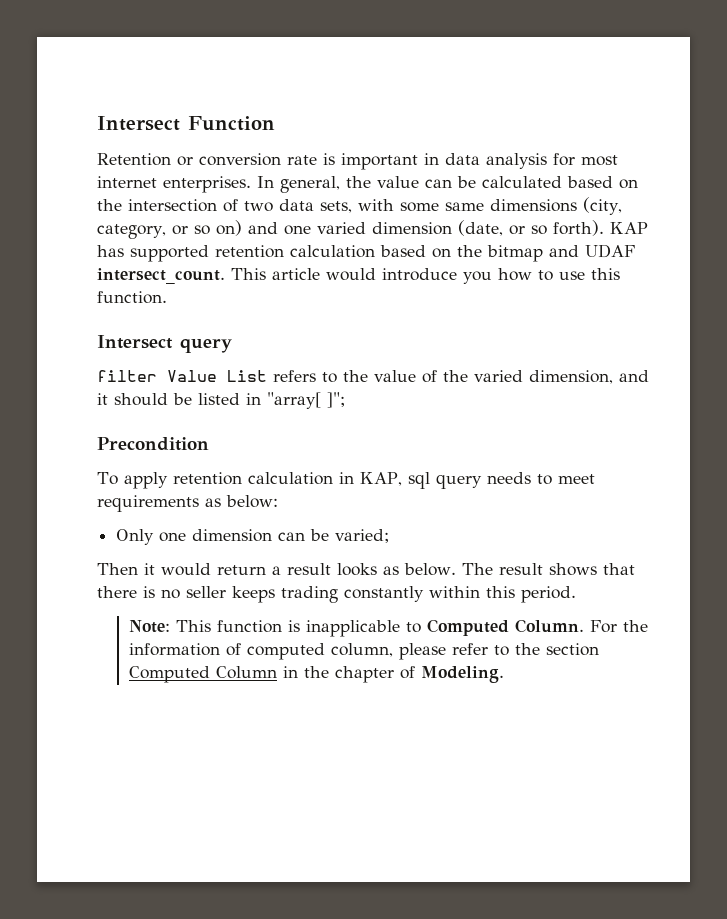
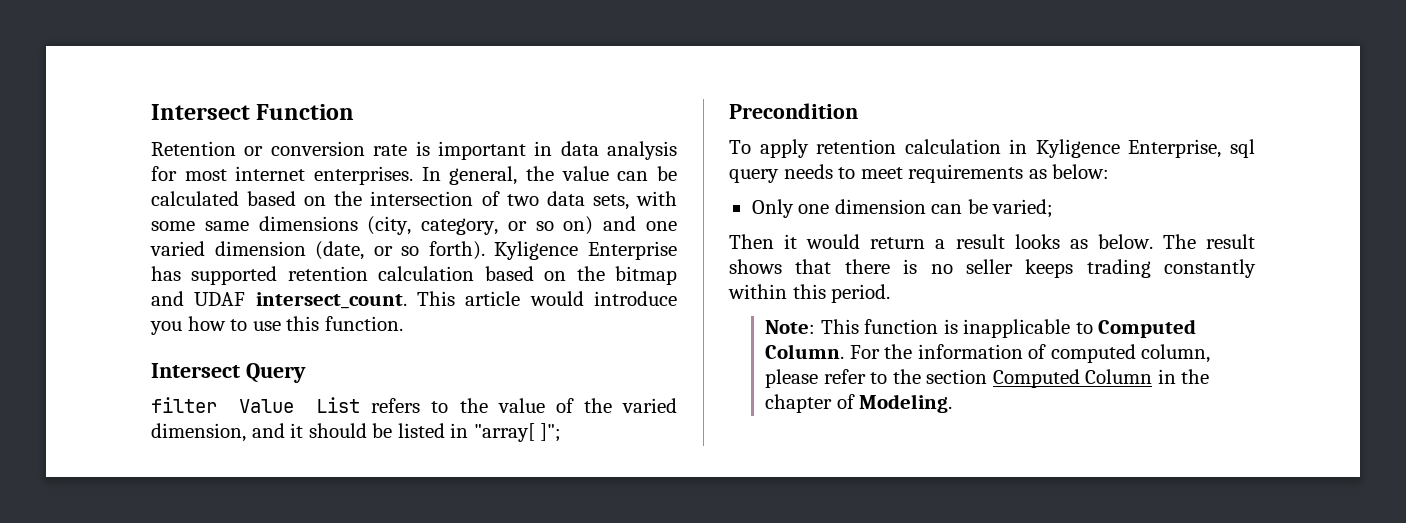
[609,222,648,234] KAP -> [494,241,677,260] Kyligence Enterprise
[180,338,232,353] query -> [245,363,306,383] Query
[359,472,402,486] KAP, -> [1035,139,1222,158] Kyligence Enterprise,

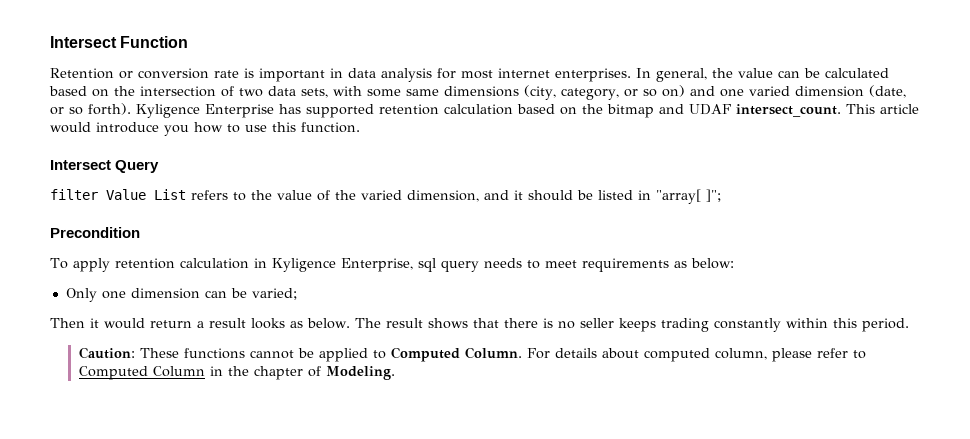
[765,319,1071,338] Note: This function is inapplicable -> [78,347,368,362] Caution: These functions cannot be applied
[884,344,1047,359] the information of -> [554,348,639,359] details about
[892,369,988,384] the section -> (866, 354) none

